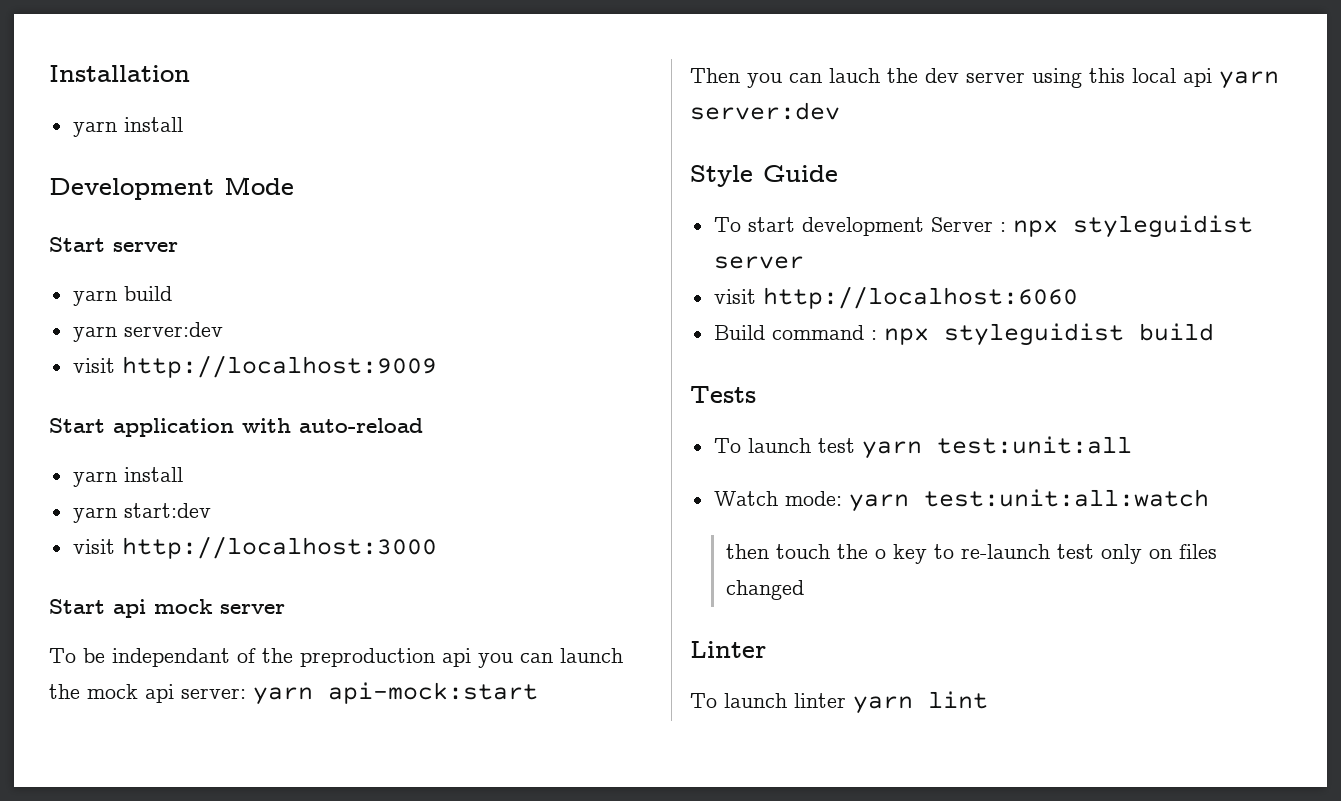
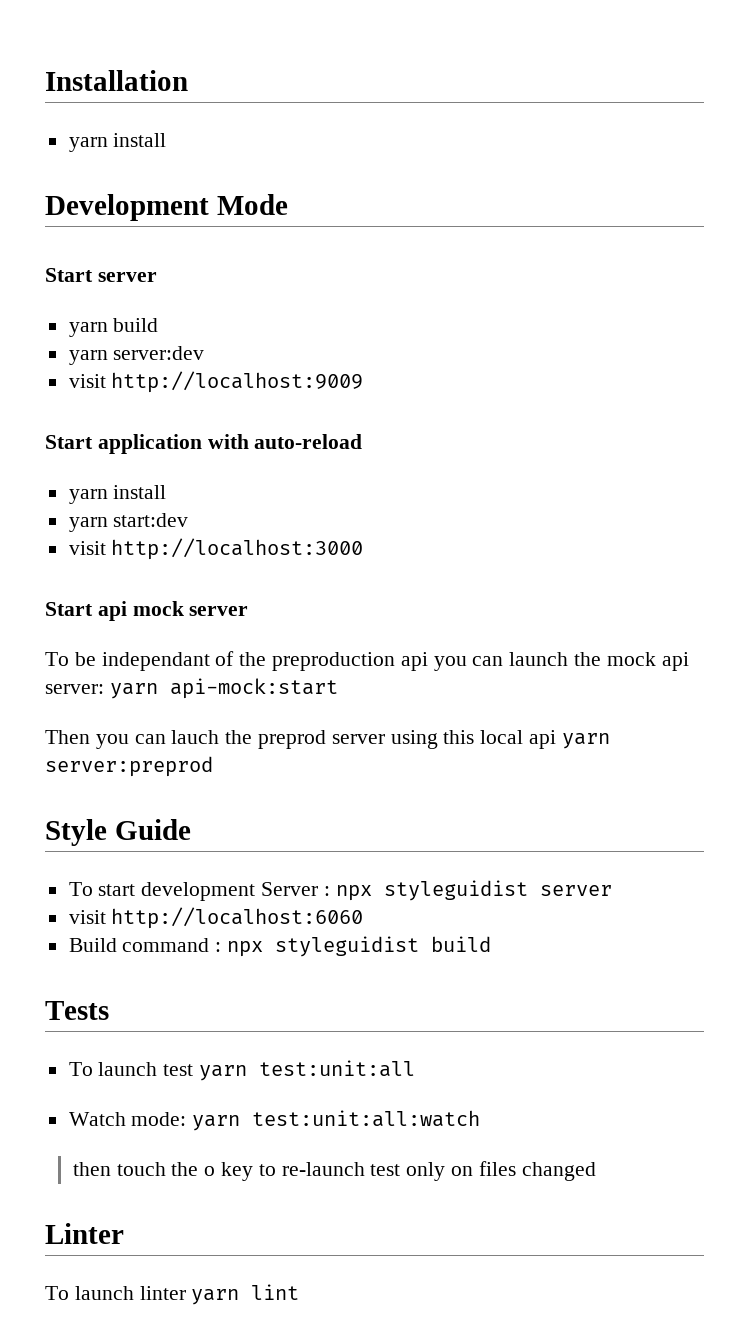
[925,68,959,83] dev -> [258,730,327,749] preprod
[690,102,840,120] server:dev -> [45,756,213,777] server:preprod

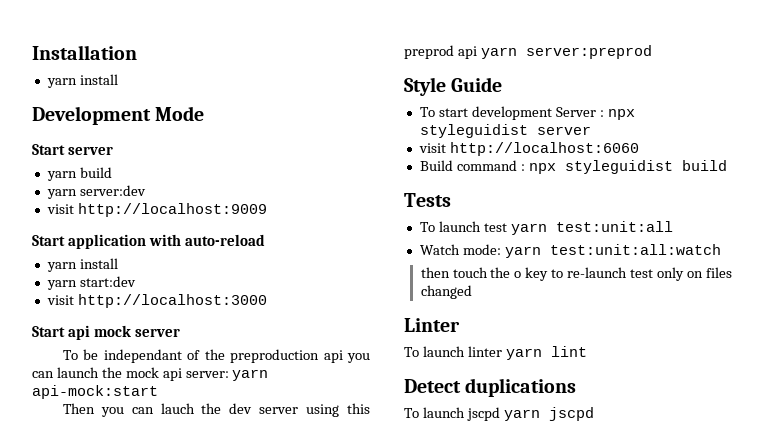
[258,730,327,749] preprod -> [229,403,253,414] dev
[480,730,524,744] local -> [404,45,454,59] preprod
(300, 1292) none -> [404,378,577,397] [404,407,594,421] // Detect duplications // To launch jscpd yarn jscpd

